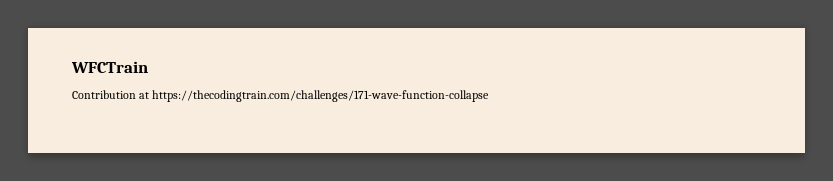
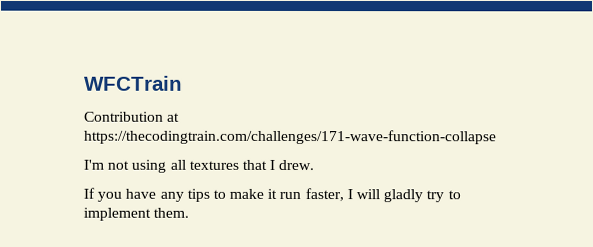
(490, 96) none -> [83,159,315,173] [83,187,461,203] [83,207,190,221] // I'm not using all textures that I drew. // If you have any tips to make it run faster, I will gladly try to implement them.

